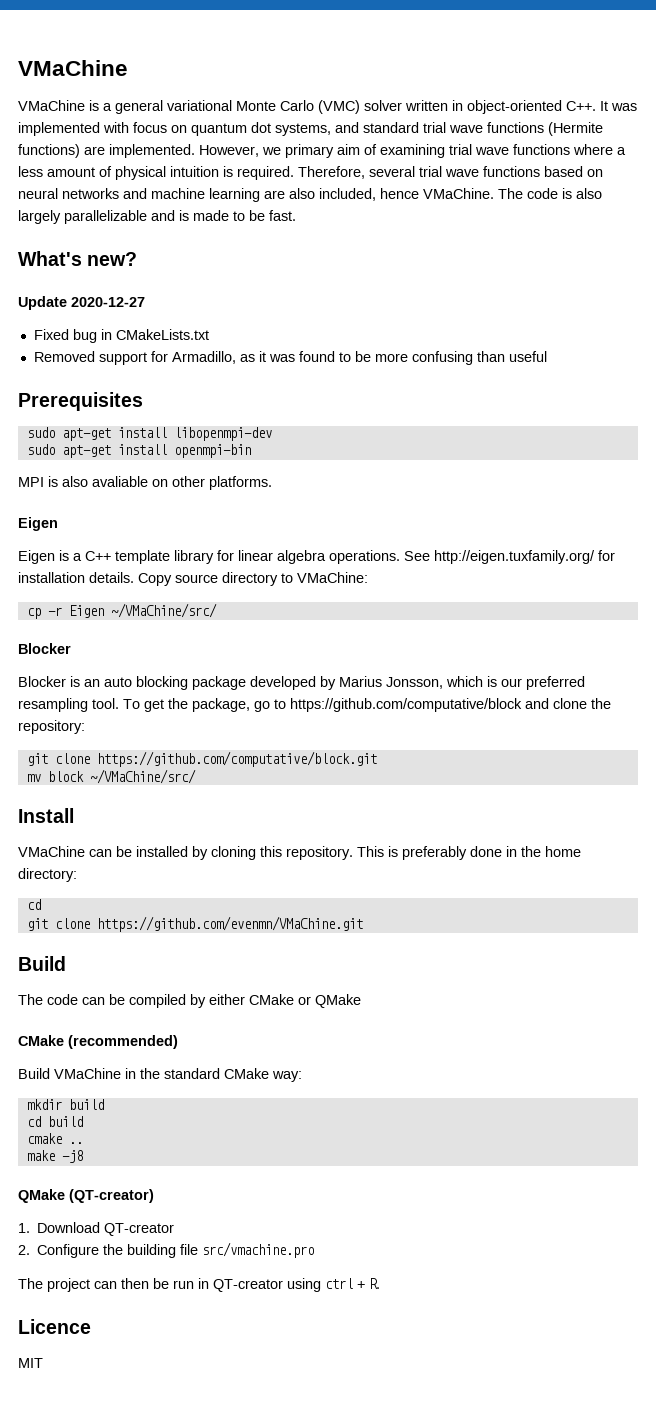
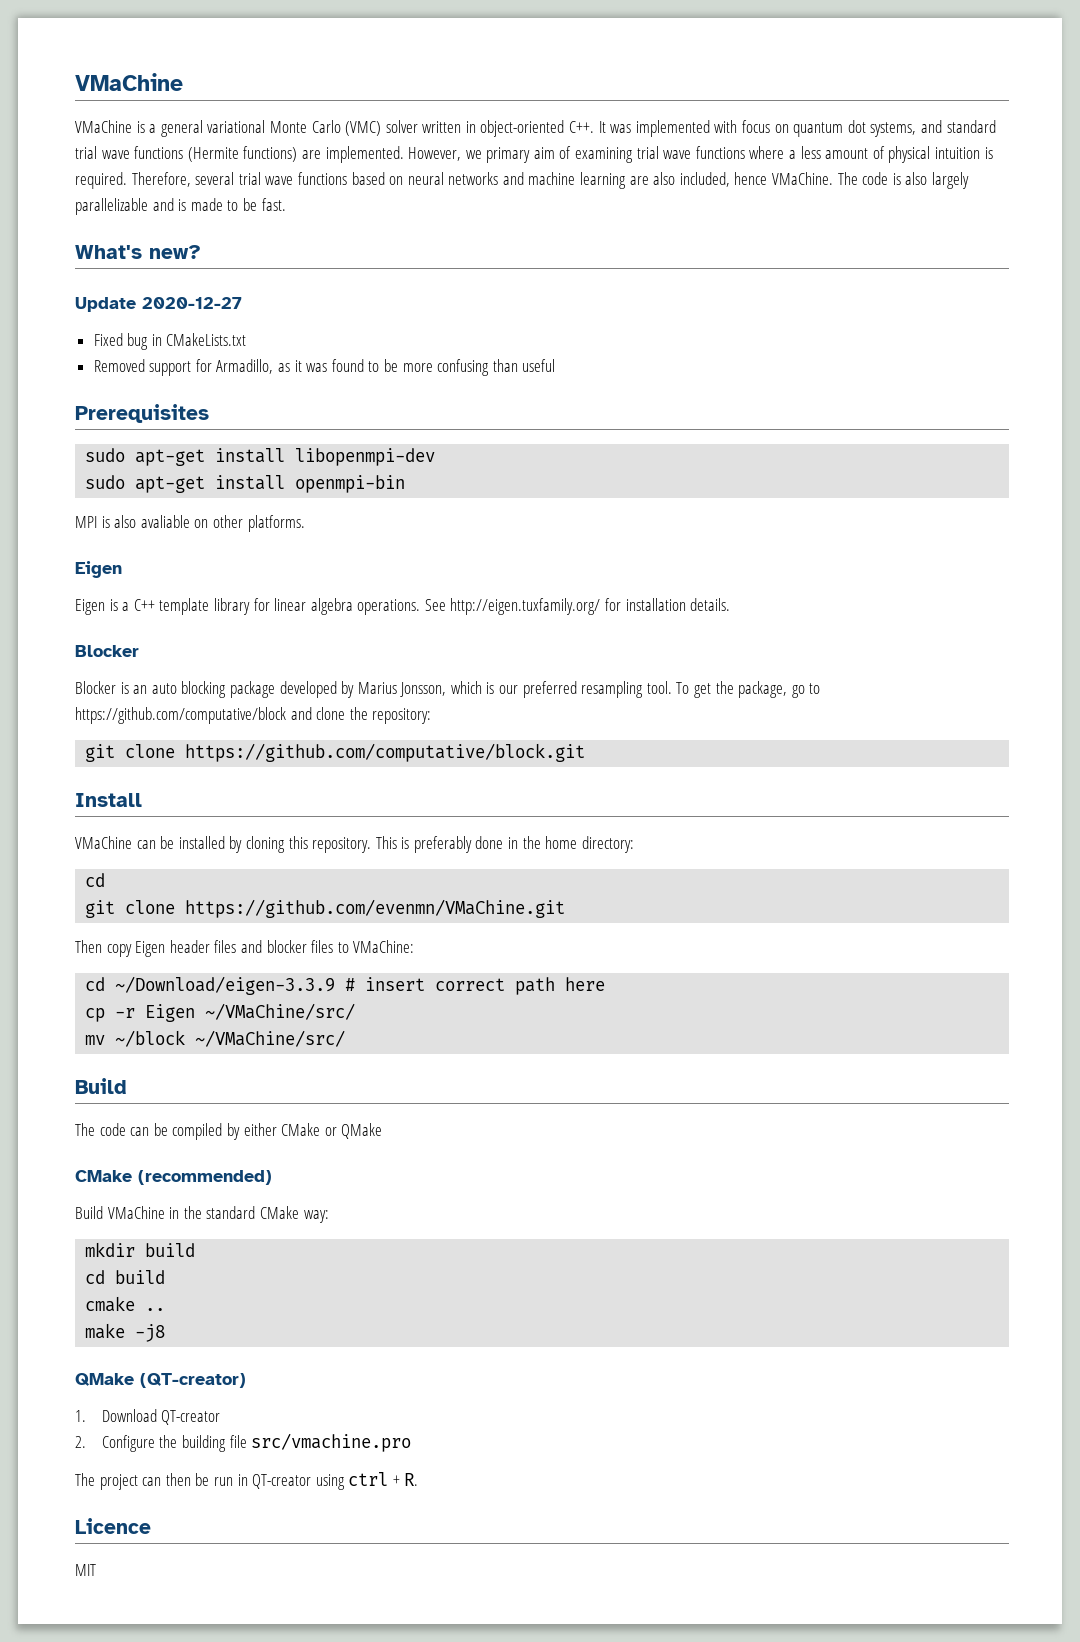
[138,572,368,586] [26,603,217,619] Copy source directory to VMaChine: // cp -r Eigen ~/VMaChine/src/ -> (731, 604) none
[26,769,196,784] // mv block ~/VMaChine/src/ -> (586, 752) none
(363, 924) none -> [75,940,415,957] [85,976,606,995] [85,1003,356,1022] [85,1030,346,1047] // Then copy Eigen header files and blocker files to VMaChine: // cd ~/Download/eigen-3.3.9 # insert correct path here // cp -r Eigen ~/VMaChine/src/ // mv ~/block ~/VMaChine/src/

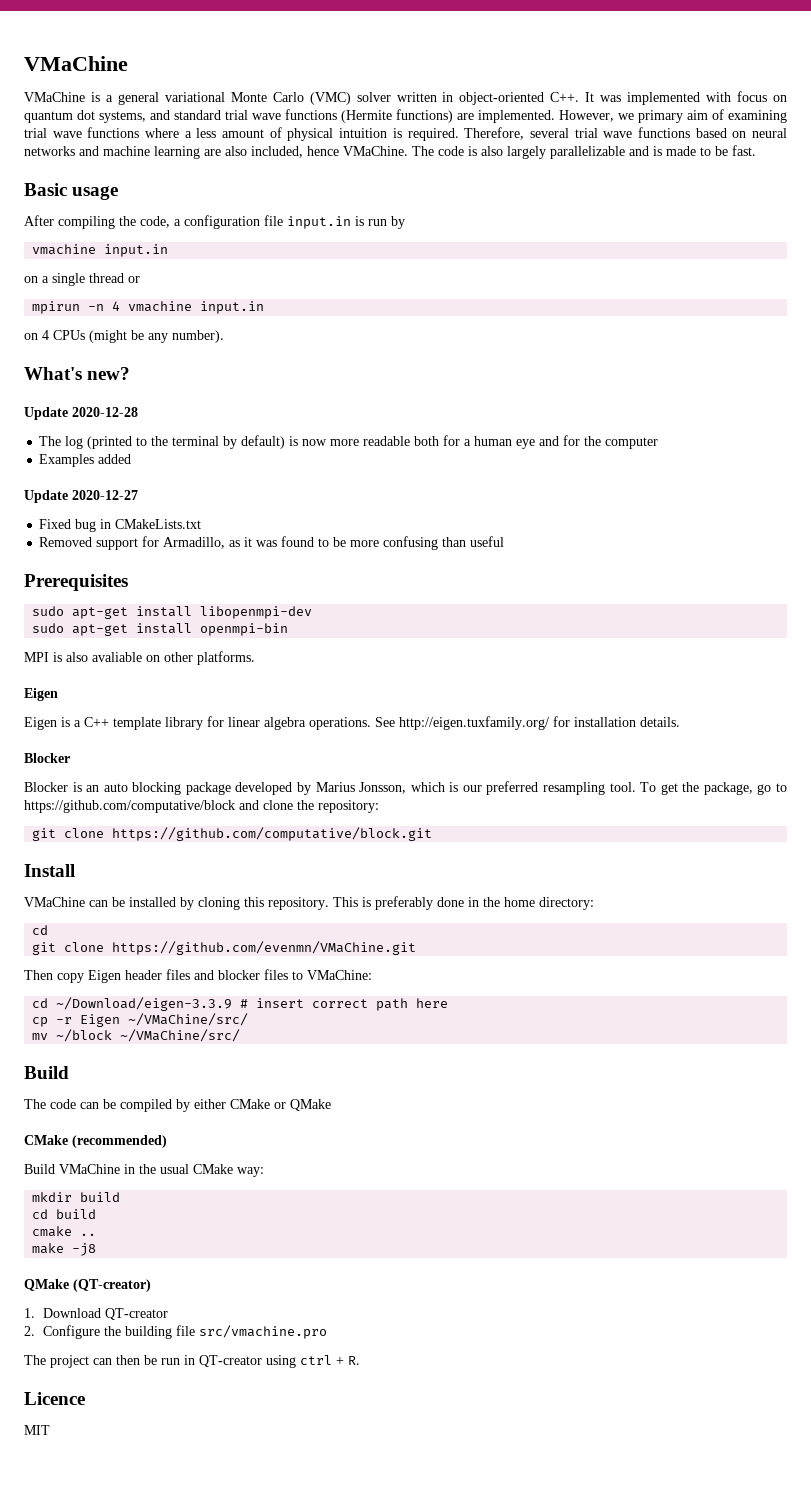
[75,245,201,259] What's new? -> [24,183,119,200] [24,215,405,229] [32,244,169,257] [24,273,140,286] [32,301,265,314] [24,330,224,343] [24,367,131,380] [24,407,138,420] [39,435,659,449] [39,454,132,467] Basic usage // After compiling the code, a configuration file input.in is run by // vmachine input.in // on a single thread or // mpirun -n 4 vmachine input.in // on 4 CPUs (might be any number). // What's new? // Update 2020-12-28 // The log (printed to the terminal by default) is now more readable both for a human eye and for the computer // Examples added
[206,1206,256,1219] standard -> [160,1164,189,1174] usual

